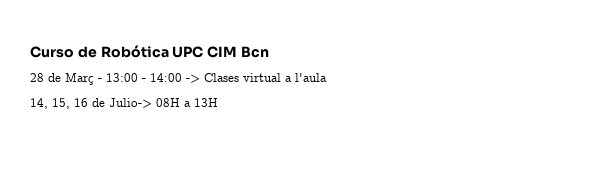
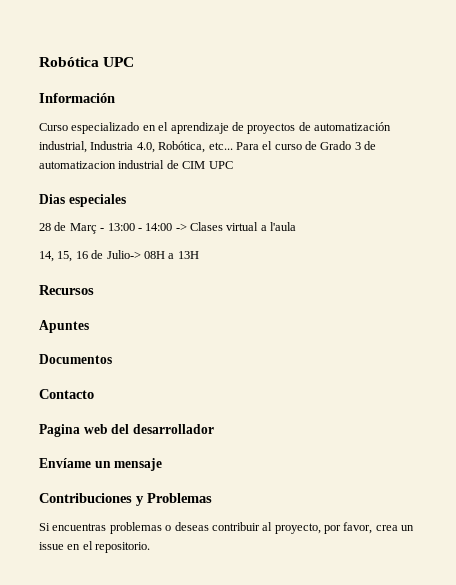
[30,46,97,58] Curso de -> (39, 62) none
[207,46,269,58] CIM Bcn -> [39,93,115,103] [39,122,391,134] [39,141,377,153] [39,160,233,169] [39,194,126,207] // Información // Curso especializado en el aprendizaje de proyectos de automatización industrial, Industria 4.0, Robótica, etc... Para el curso de Grado 3 de automatizacion industrial de CIM UPC // Dias especiales
(218, 102) none -> [39,285,94,295] [39,320,89,333] [39,354,112,364] [39,389,94,399] [39,424,214,437] [39,458,163,471] [39,493,212,506] [39,522,415,534] [39,541,151,553] // Recursos // Apuntes // Documentos // Contacto // Pagina web del desarrollador // Envíame un mensaje // Contribuciones y Problemas // Si encuentras problemas o deseas contribuir al proyecto, por favor, crea un issue en el repositorio.

